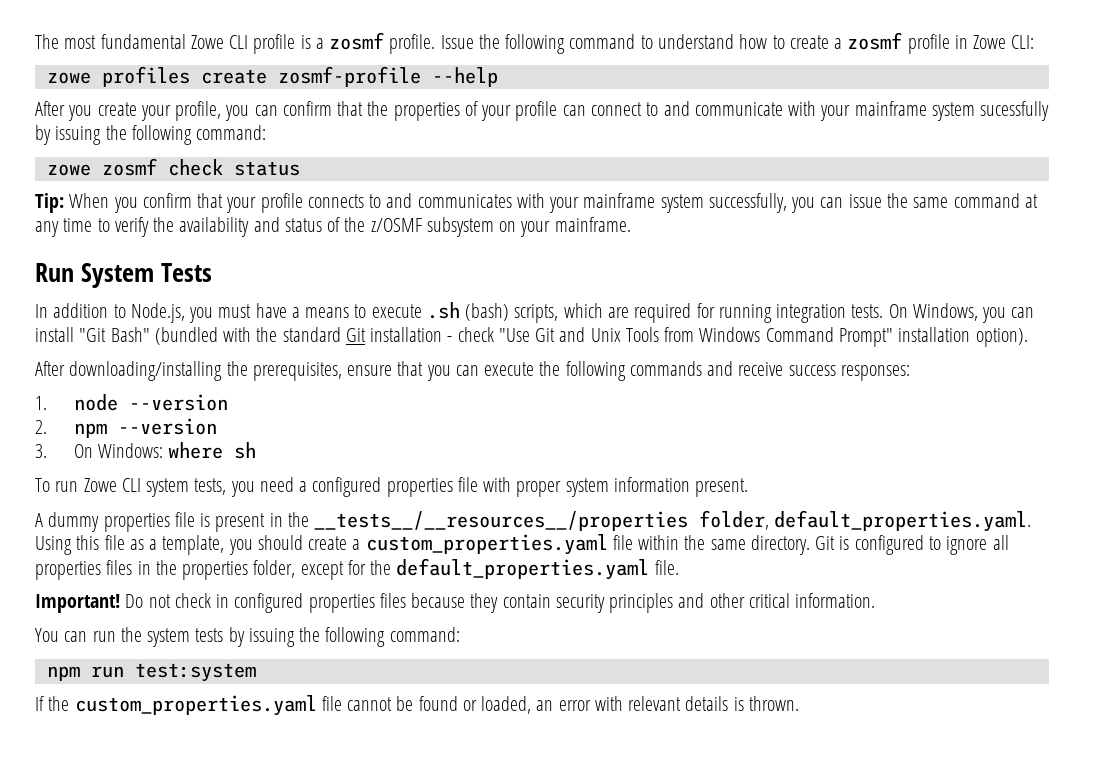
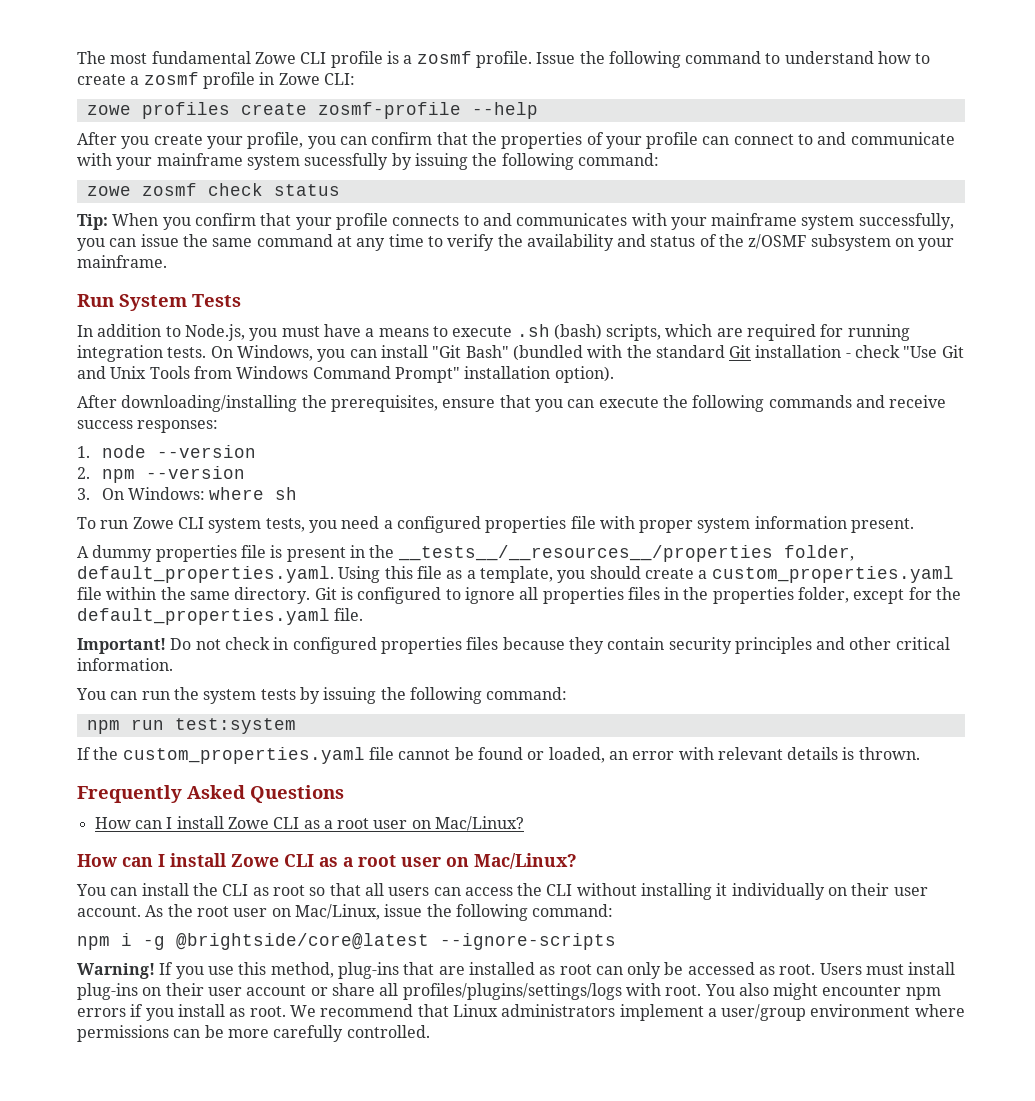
(799, 703) none -> [77,785,344,803] [94,816,525,831] [77,853,577,869] [76,883,928,900] [77,904,614,921] [77,933,616,950] [77,962,956,979] [77,983,941,1000] [77,1004,965,1021] [77,1025,430,1042] // Frequently Asked Questions // How can I install Zowe CLI as a root user on Mac/Linux? // How can I install Zowe CLI as a root user on Mac/Linux? // You can install the CLI as root so that all users can access the CLI without installing it individually on their user account. As the root user on Mac/Linux, issue the following command: // npm i -g @brightside/core@latest --ignore-scripts // Warning! If you use this method, plug-ins that are installed as root can only be accessed as root. Users must install plug-ins on their user account or share all profiles/plugins/settings/logs with root. You also might encounter npm errors if you install as root. We recommend that Linux administrators implement a user/group environment where permissions can be more carefully controlled.

